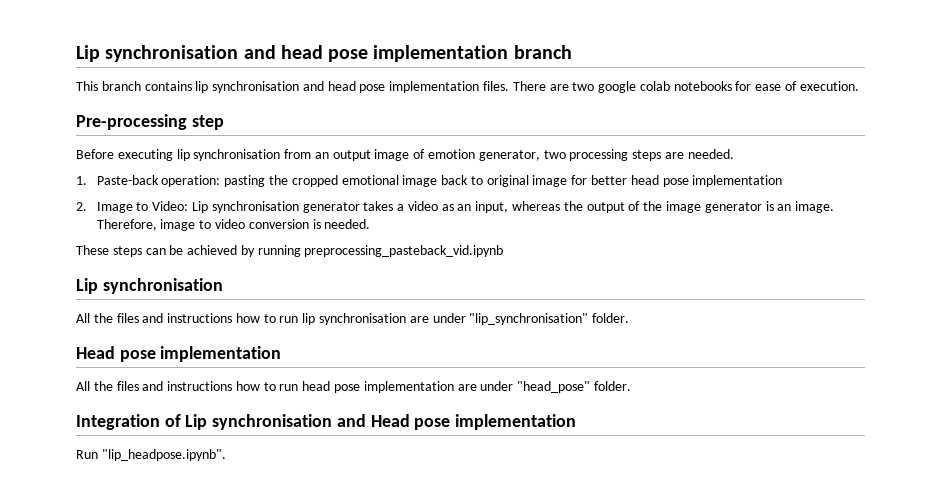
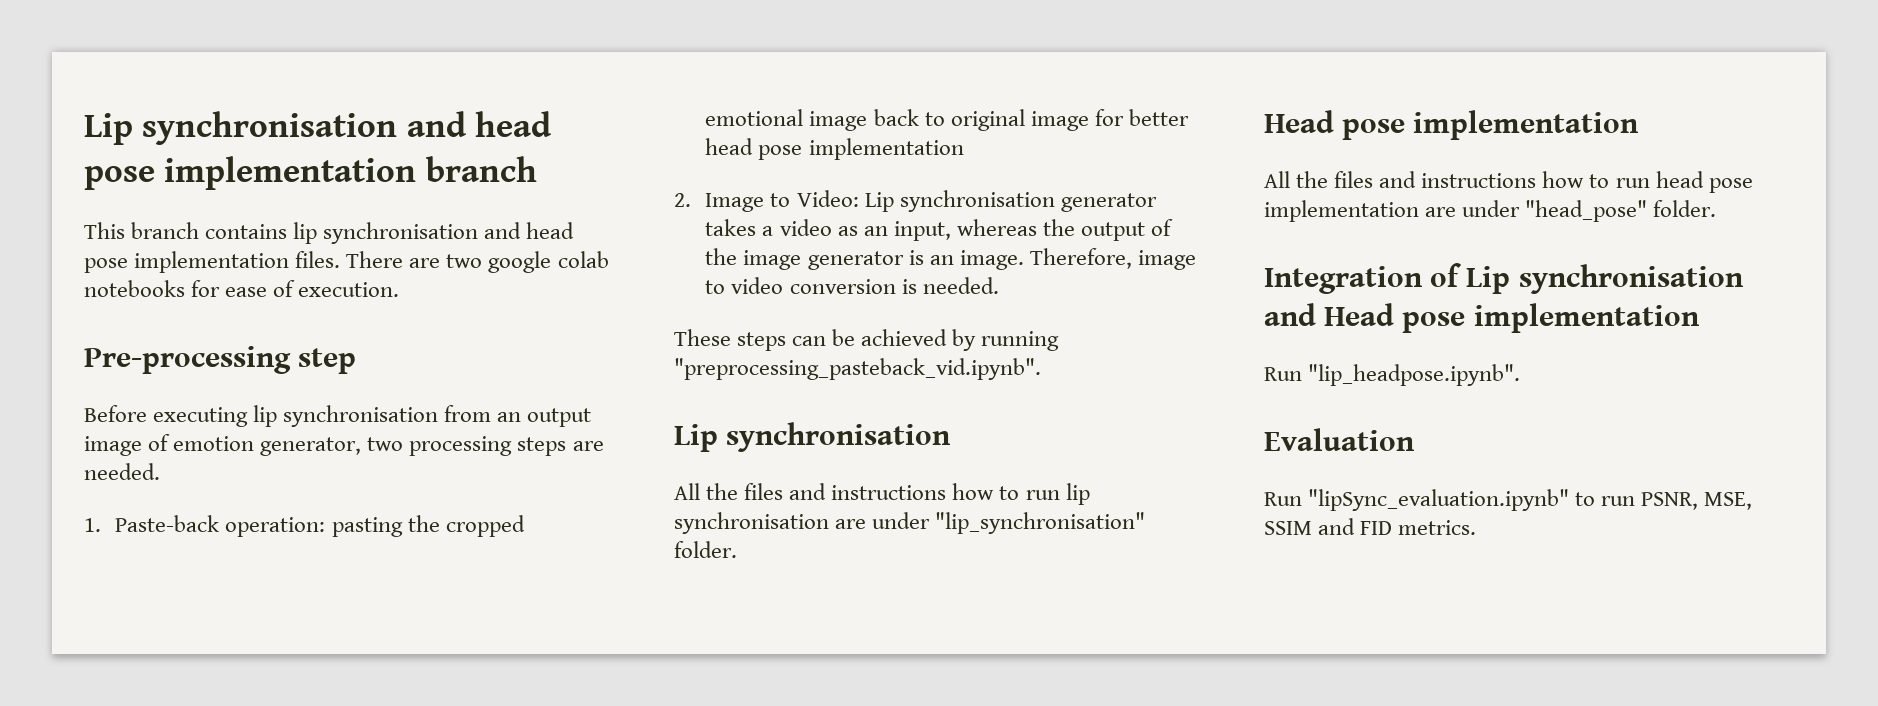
[304,245,504,257] preprocessing_pasteback_vid.ipynb -> [674,358,1041,380] "preprocessing_pasteback_vid.ipynb".
(226, 455) none -> [1264,428,1415,451] [1264,489,1753,511] [1264,518,1477,535] // Evaluation // Run "lipSync_evaluation.ipynb" to run PSNR, MSE, SSIM and FID metrics.

